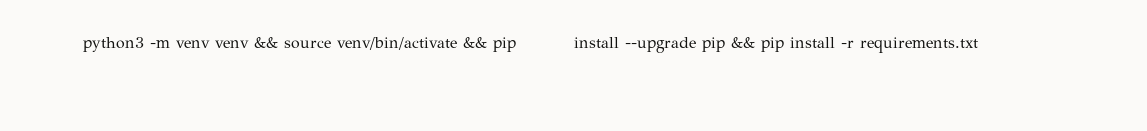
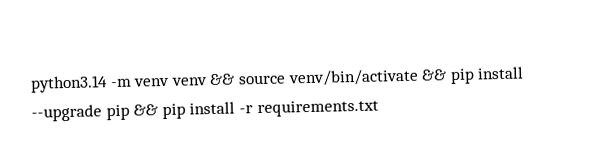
[82,37,144,52] python3 -> [30,75,108,93] python3.14

